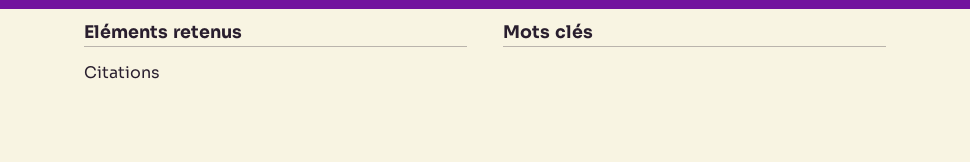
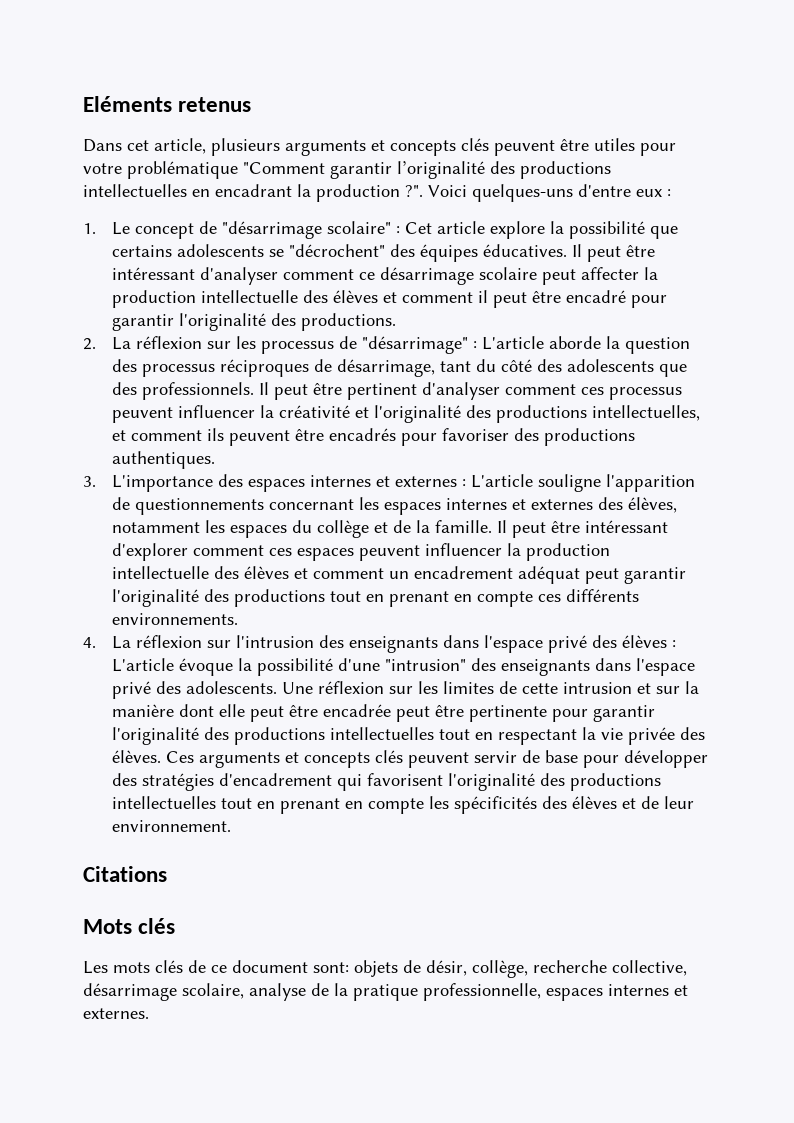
[84,66,160,79] [503,23,593,39] Citations // Mots clés -> [83,138,676,156] [83,161,611,179] [83,184,671,202] [83,221,679,239] [112,244,656,262] [112,267,659,285] [112,290,668,308] [112,313,397,331] [83,336,691,354] [112,359,688,377] [112,382,683,400] [112,405,701,423] [112,428,636,446] [112,451,216,469] [83,474,696,492] [112,497,678,515] [112,520,669,538] [112,543,611,561] [112,566,687,584] [112,589,640,607] [112,613,239,625] [83,635,677,653] [112,658,696,676] [112,681,700,699] [112,704,656,722] [112,727,706,745] [112,750,709,768] [112,773,662,791] [112,796,695,814] [112,820,232,832] [83,866,167,882] [83,918,176,934] [83,960,687,978] [83,983,688,1001] [83,1008,149,1019] Dans cet article, plusieurs arguments et concepts clés peuvent être utiles pour votre problématique "Comment garantir l’originalité des productions intellectuelles en encadrant la production ?". Voici quelques-uns d'entre eux : // 1. Le concept de "désarrimage scolaire" : Cet article explore la possibilité que certains adolescents se "décrochent" des équipes éducatives. Il peut être intéressant d'analyser comment ce désarrimage scolaire peut affecter la production intellectuelle des élèves et comment il peut être encadré pour garantir l'originalité des productions. // 2. La réflexion sur les processus de "désarrimage" : L'article aborde la question des processus réciproques de désarrimage, tant du côté des adolescents que des professionnels. Il peut être pertinent d'analyser comment ces processus peuvent influencer la créativité et l'originalité des productions intellectuelles, et comment ils peuvent être encadrés pour favoriser des productions authentiques. // 3. L'importance des espaces internes et externes : L'article souligne l'apparition de questionnements concernant les espaces internes et externes des élèves, notamment les espaces du collège et de la famille. Il peut être intéressant d'explorer comment ces espaces peuvent influencer la production intellectuelle des élèves et comment un encadrement adéquat peut garantir l'originalité des productions tout en prenant en compte ces différents environnements. // 4. La réflexion sur l'intrusion des enseignants dans l'espace privé des élèves : L'article évoque la possibilité d'une "intrusion" des enseignants dans l'espace privé des adolescents. Une réflexion sur les limites de cette intrusion et sur la manière dont elle peut être encadrée peut être pertinente pour garantir l'originalité des productions intellectuelles tout en respectant la vie privée des élèves. Ces arguments et concepts clés peuvent servir de base pour développer des stratégies d'encadrement qui favorisent l'originalité des productions intellectuelles tout en prenant en compte les spécificités des élèves et de leur environnement. // Citations // Mots clés // Les mots clés de ce document sont: objets de désir, collège, recherche collective, désarrimage scolaire, analyse de la pratique professionnelle, espaces internes et externes.

